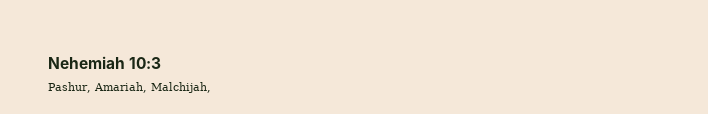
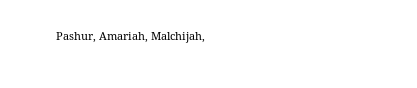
[48,56,162,69] Nehemiah 10:3 // -> (56, 37) none

